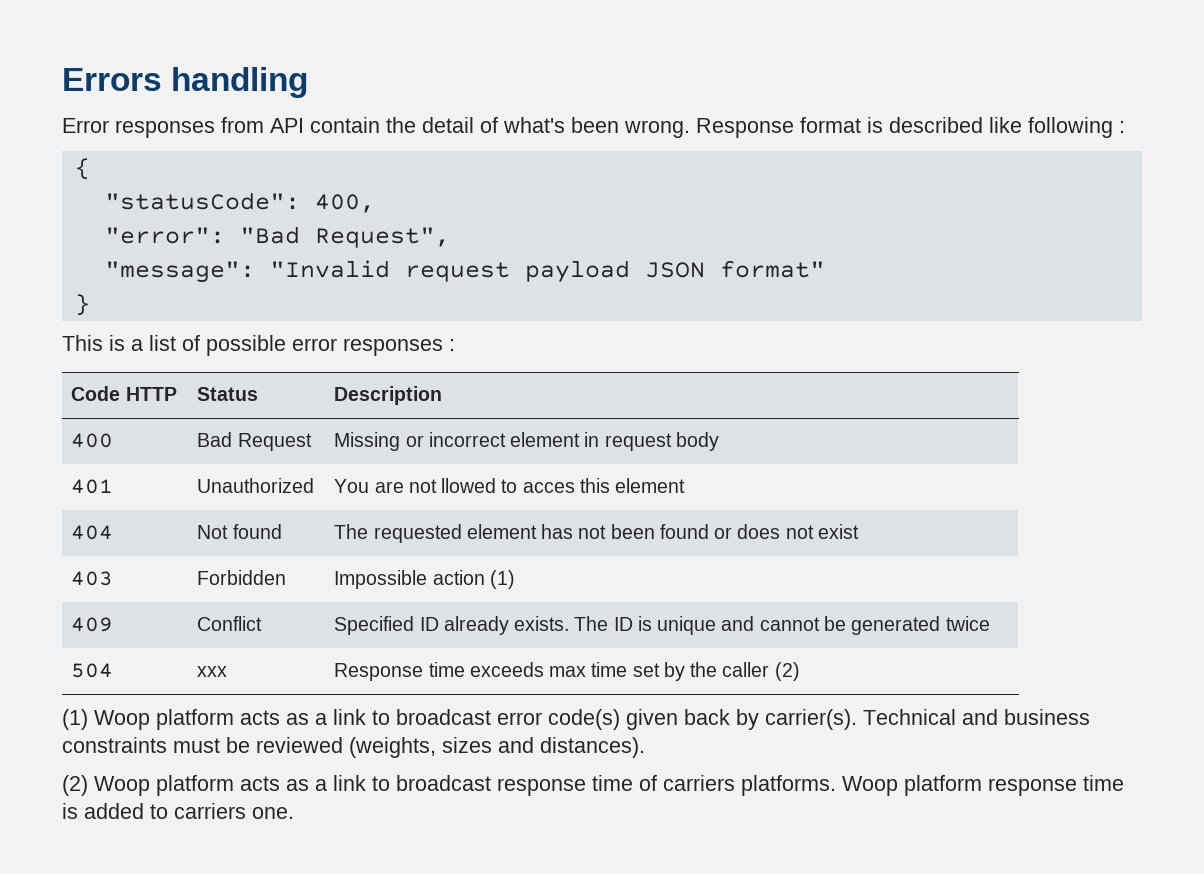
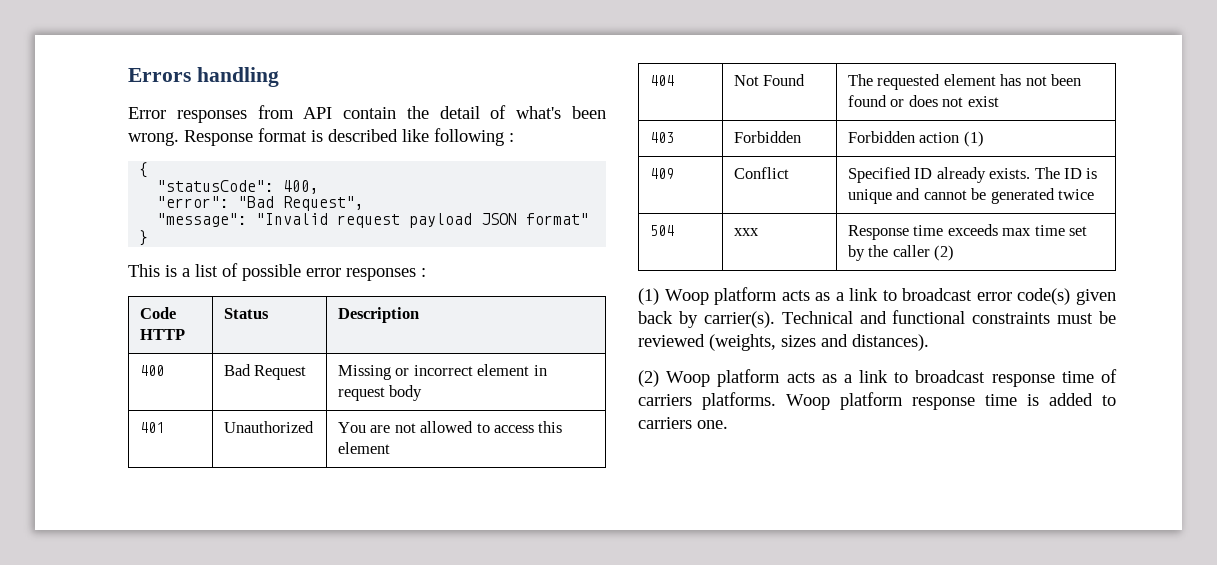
[441,478,575,493] llowed to acces -> [420,421,535,433] allowed to access
[232,524,282,539] found -> [763,74,806,86] Found
[334,570,428,589] Impossible -> [847,131,915,143] Forbidden
[1004,709,1090,725] business -> [892,310,966,324] functional

